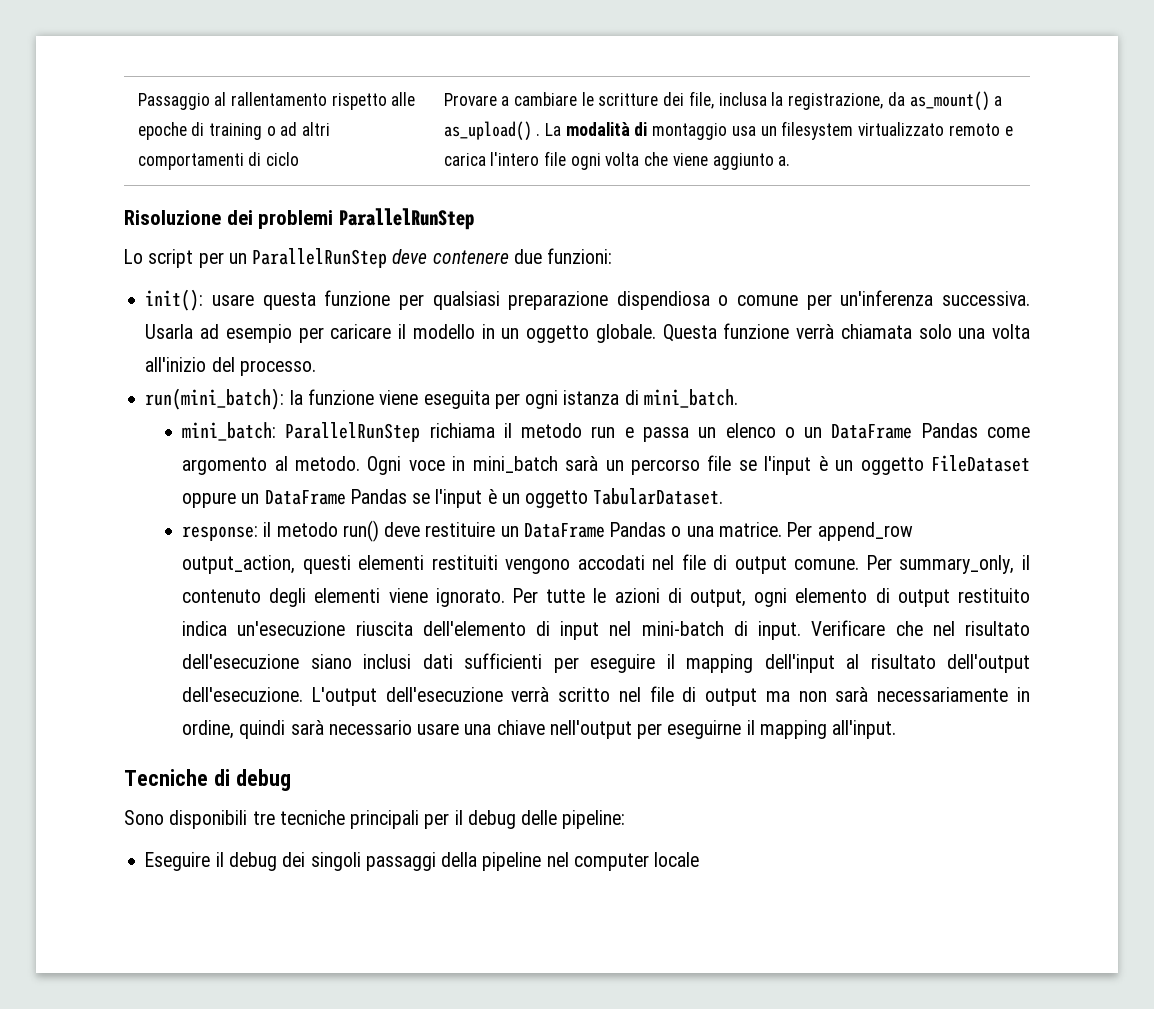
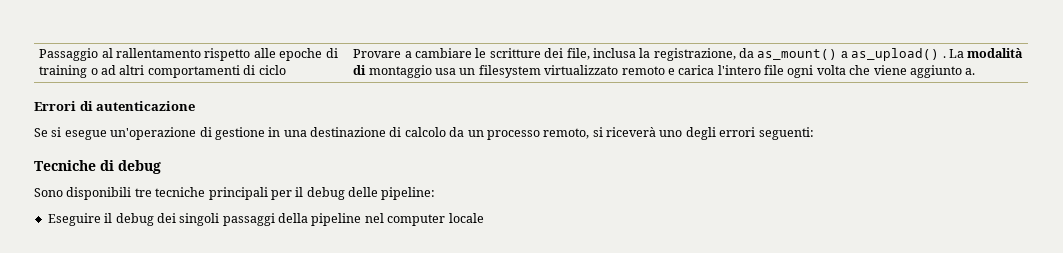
[124,208,474,230] [124,248,613,268] [145,289,1030,311] [145,323,1031,343] [145,357,316,376] [145,388,738,410] [182,422,1030,442] [182,455,1030,475] [182,488,724,508] [182,520,913,542] [182,554,1030,574] [182,588,1030,607] [182,620,1031,640] [182,653,1030,673] [182,686,1031,706] [182,720,897,739] Risoluzione dei problemi ParallelRunStep // Lo script per un ParallelRunStep deve contenere due funzioni: // init(): usare questa funzione per qualsiasi preparazione dispendiosa o comune per un'inferenza successiva. Usarla ad esempio per caricare il modello in un oggetto globale. Questa funzione verrà chiamata solo una volta all'inizio del processo. // run(mini_batch): la funzione viene eseguita per ogni istanza di mini_batch. // mini_batch: ParallelRunStep richiama il metodo run e passa un elenco o un DataFrame Pandas come argomento al metodo. Ogni voce in mini_batch sarà un percorso file se l'input è un oggetto FileDataset oppure un DataFrame Pandas se l'input è un oggetto TabularDataset. // response: il metodo run() deve restituire un DataFrame Pandas o una matrice. Per append_row output_action, questi elementi restituiti vengono accodati nel file di output comune. Per summary_only, il contenuto degli elementi viene ignorato. Per tutte le azioni di output, ogni elemento di output restituito indica un'esecuzione riuscita dell'elemento di input nel mini-batch di input. Verificare che nel risultato dell'esecuzione siano inclusi dati sufficienti per eseguire il mapping dell'input al risultato dell'output dell'esecuzione. L'output dell'esecuzione verrà scritto nel file di output ma non sarà necessariamente in ordine, quindi sarà necessario usare una chiave nell'output per eseguirne il mapping all'input. -> [34,101,196,111] [34,127,814,140] Errori di autenticazione // Se si esegue un'operazione di gestione in una destinazione di calcolo da un processo remoto, si riceverà uno degli errori seguenti:

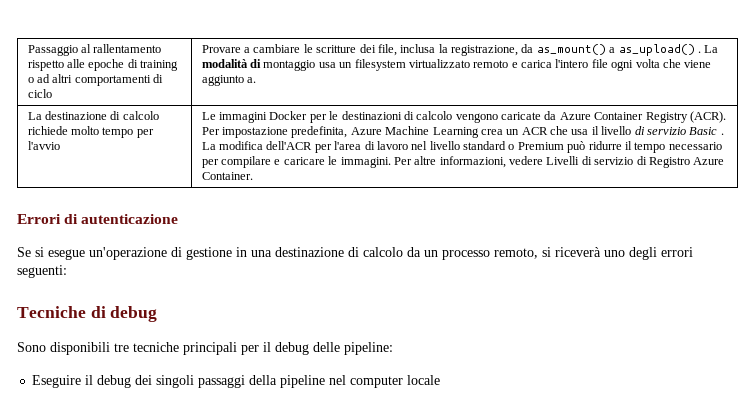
(976, 71) none -> [27,111,159,120] [27,126,154,138] [27,141,60,150] [201,111,726,123] [201,126,724,138] [201,141,722,153] [201,156,725,168] [201,172,253,180] // La destinazione di calcolo richiede molto tempo per l'avvio | Le immagini Docker per le destinazioni di calcolo vengono caricate da Azure Container Registry (ACR). Per impostazione predefinita, Azure Machine Learning crea un ACR che usa il livello di servizio Basic . La modifica dell'ACR per l'area di lavoro nel livello standard o Premium può ridurre il tempo necessario per compilare e caricare le immagini. Per altre informazioni, vedere Livelli di servizio di Registro Azure Container.

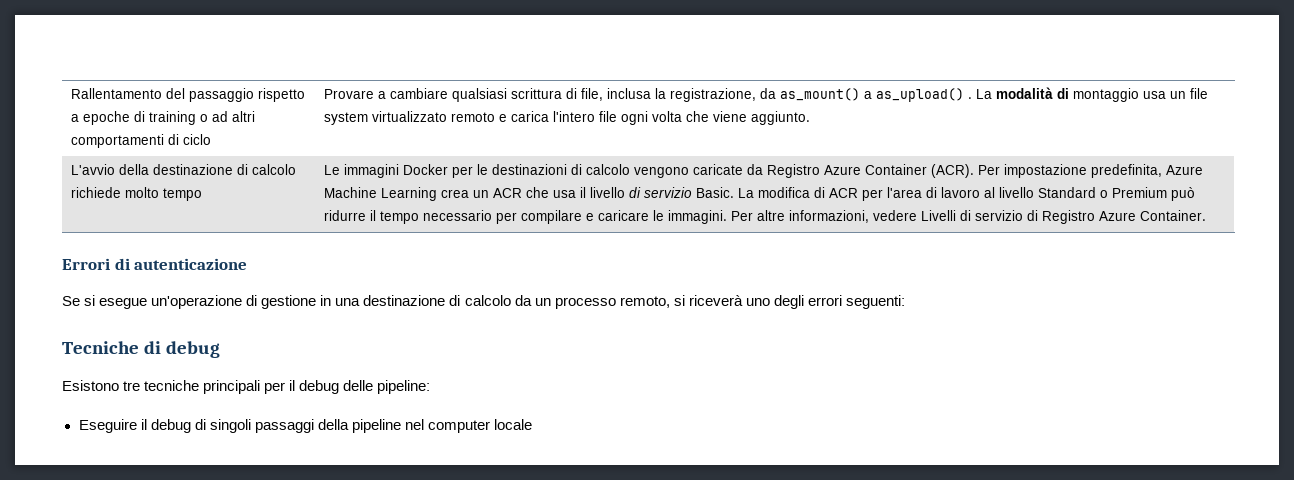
[27,44,162,56] [27,59,86,71] Passaggio al rallentamento rispetto alle -> [71,88,306,102] [71,114,80,122] Rallentamento del passaggio rispetto a
[303,44,376,53] le scritture dei -> [452,88,578,102] qualsiasi scrittura di
[354,59,406,71] filesystem -> [1190,88,1209,99] [324,112,369,125] file system
[201,75,257,86] [27,112,42,120] aggiunto a. // La -> [751,111,811,125] [71,164,150,175] aggiunto. // L'avvio della
[136,129,154,138] [27,141,60,150] per l'avvio -> (203, 194) none
(557, 115) none -> [767,164,821,178] Registro
[645,112,688,123] Registry -> (928, 169) none
[689,127,724,135] [201,141,313,150] Basic . La modifica dell'ACR -> [696,187,859,198] Basic. La modifica di ACR
[411,141,507,150] nel livello standard -> [984,187,1097,198] al livello Standard
[17,342,110,355] Sono disponibili -> [62,380,119,391] Esistono
[135,375,153,385] dei -> [194,419,206,430] di

